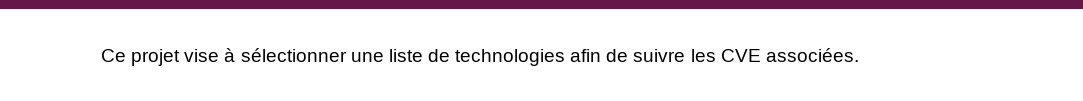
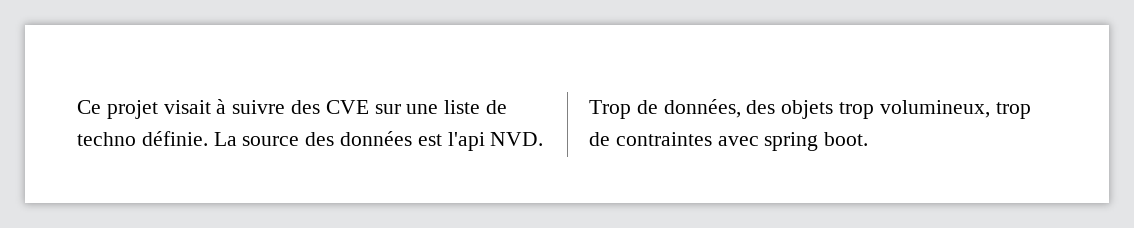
[184,48,859,66] vise à sélectionner une liste de technologies afin de suivre les CVE associées. -> [163,99,508,114] [77,131,544,151] [589,99,1031,119] [589,132,869,151] visait à suivre des CVE sur une liste de techno définie. La source des données est l'api NVD. Trop de données, des objets trop volumineux, trop de contraintes avec spring boot.

